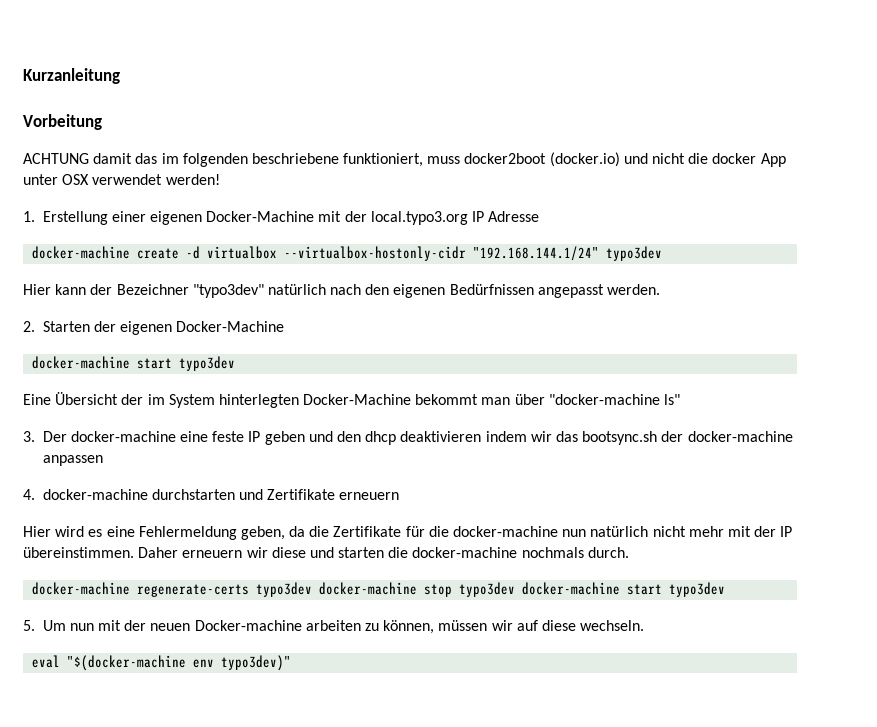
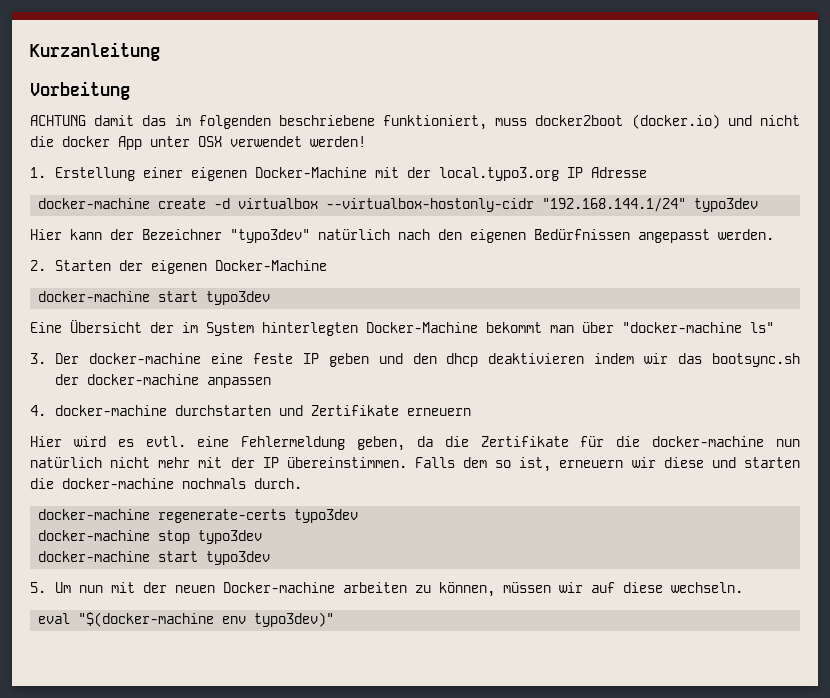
(103, 533) none -> [145,436,186,447] evtl.
[138,547,179,558] Daher -> [414,457,552,472] Falls dem so ist,
(313, 589) none -> (359, 516) //
(516, 589) none -> (263, 537) //

